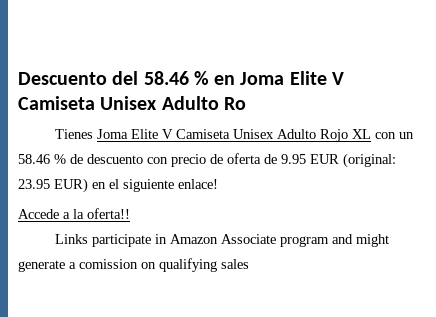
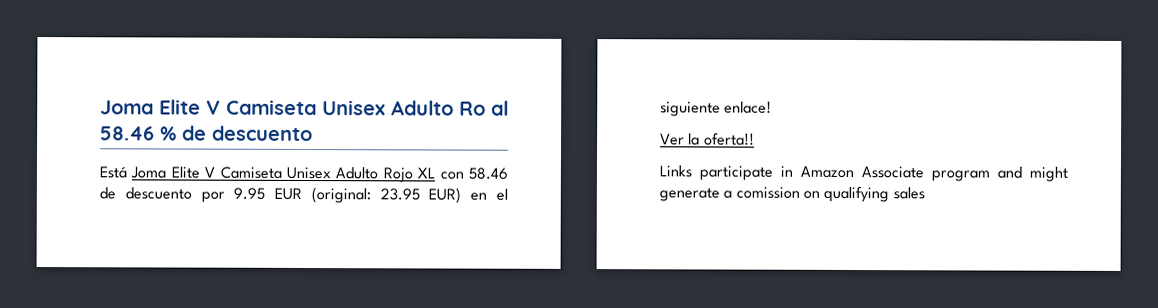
[18,71,236,85] Descuento del 58.46 % en -> (100, 107) none
[54,129,93,139] // Tienes -> [491,100,509,116] [100,125,313,142] [99,166,127,179] al 58.46 % de descuento // Está
[398,132,414,139] [18,153,277,167] un 58.46 % de descuento con precio de oferta de -> [467,167,508,180] [99,187,225,203] 58.46 de descuento por
[18,209,70,219] Accede a -> [660,133,685,146] Ver

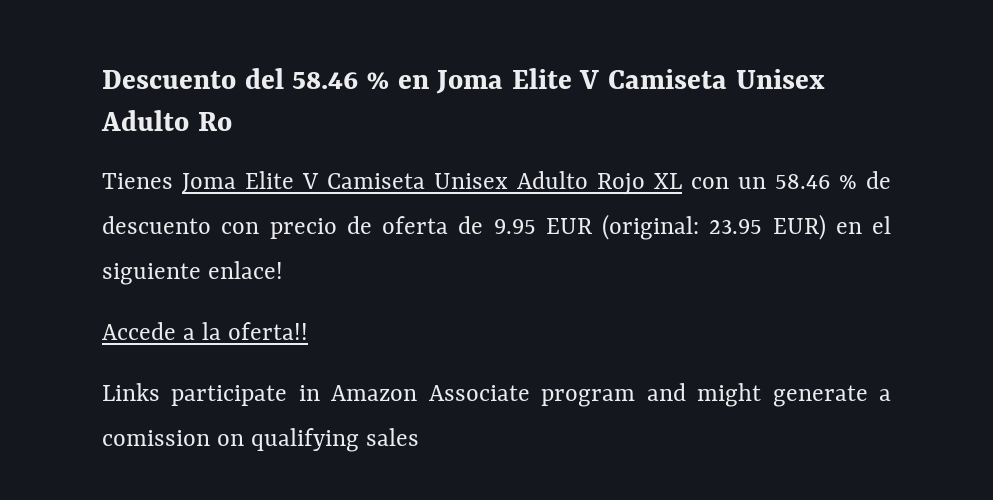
(100, 107) none -> [102,68,429,89] Descuento del 58.46 % en
[491,100,509,116] [100,125,313,142] [99,166,127,179] al 58.46 % de descuento // Está -> [102,173,173,189] // Tienes
[467,167,508,180] [99,187,225,203] 58.46 de descuento por -> [738,171,891,189] [102,216,484,239] un 58.46 % de descuento con precio de oferta de
[660,133,685,146] Ver -> [102,322,196,340] Accede a

